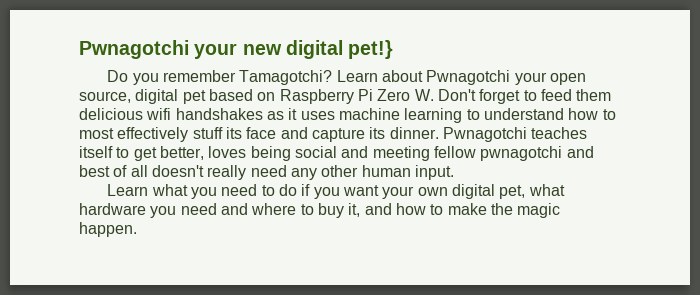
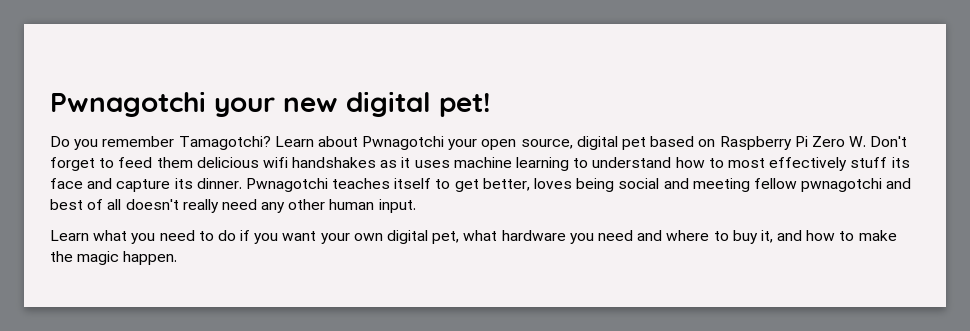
[348,40,394,59] pet!} -> [439,93,490,117] pet!

